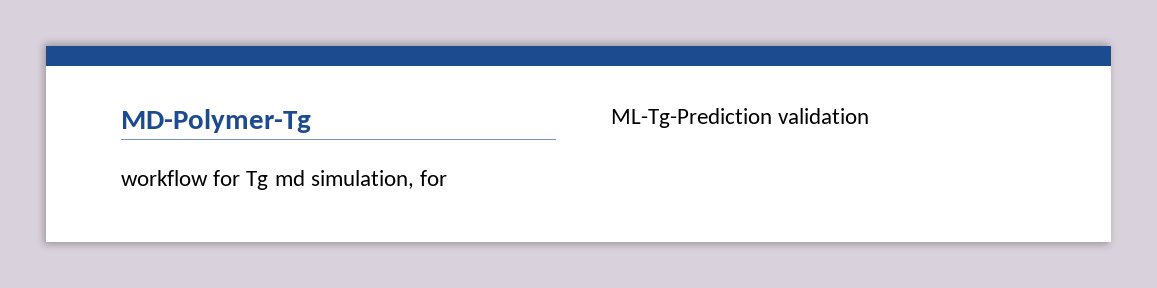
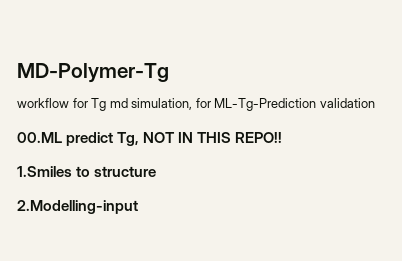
(870, 116) none -> [17,132,283,146] [17,166,157,177] [17,200,138,214] // 00.ML predict Tg, NOT IN THIS REPO!! // 1.Smiles to structure // 2.Modelling-input

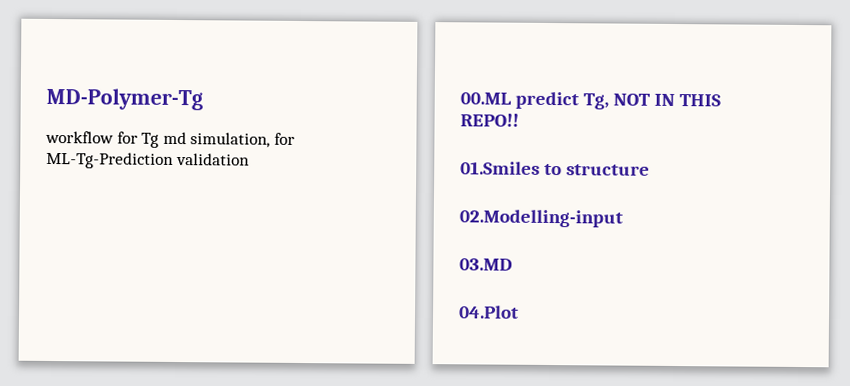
[17,166,72,177] 1.Smiles -> [460,161,540,175] 01.Smiles
[17,200,138,214] 2.Modelling-input -> [459,209,623,228] [459,258,513,271] [458,305,519,319] 02.Modelling-input // 03.MD // 04.Plot

